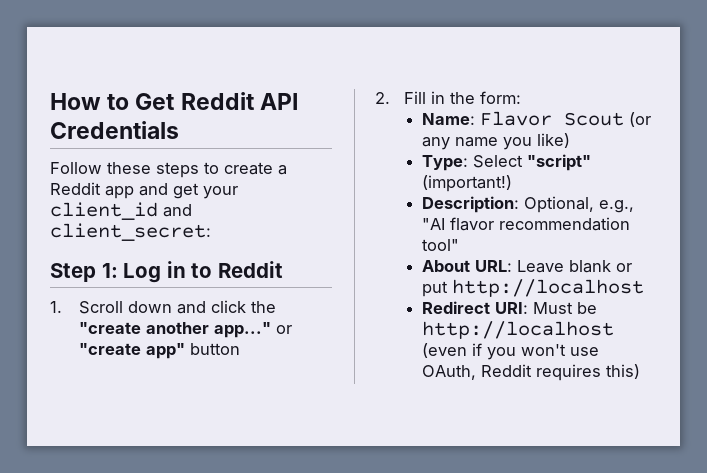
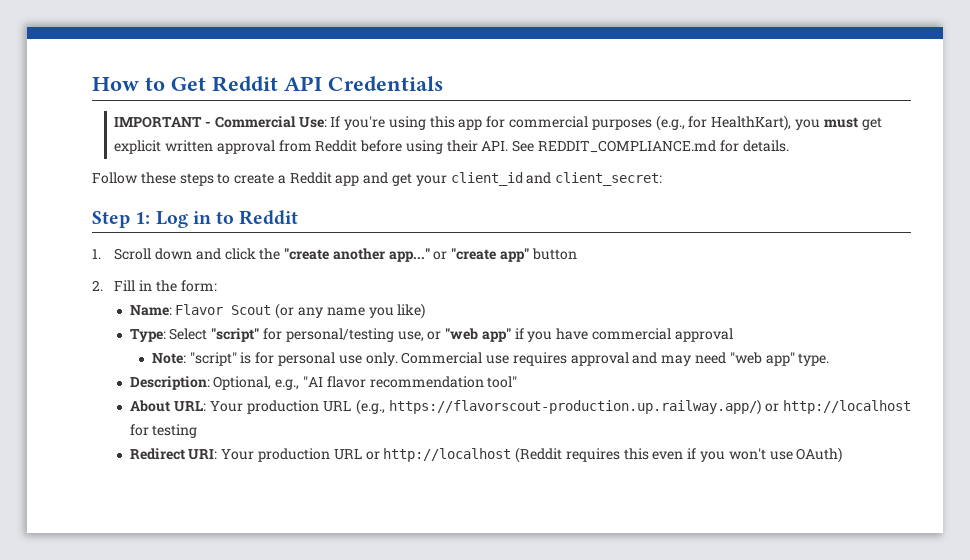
(179, 130) none -> [114,115,882,131] [114,140,789,154] // IMPORTANT - Commercial Use: If you're using this app for commercial purposes (e.g., for HealthKart), you must get explicit written approval from Reddit before using their API. See REDDIT_COMPLIANCE.md for details.
[421,175,512,192] (important!) -> [262,328,733,342] [151,352,830,366] for personal/testing use, or "web app" if you have commercial approval // Note: "script" is for personal use only. Commercial use requires approval and may need "web app" type.
[516,260,632,273] [421,279,644,297] Leave blank or put http://localhost -> [209,399,911,415] [129,424,198,438] Your production URL (e.g., https://flavorscout-production.up.railway.app/) or http://localhost for testing
[532,302,597,314] [421,321,614,339] [421,343,599,360] [421,364,640,381] Must be http://localhost (even if you won't use OAuth, Reddit requires this) -> [221,447,843,463] Your production URL or http://localhost (Reddit requires this even if you won't use OAuth)

